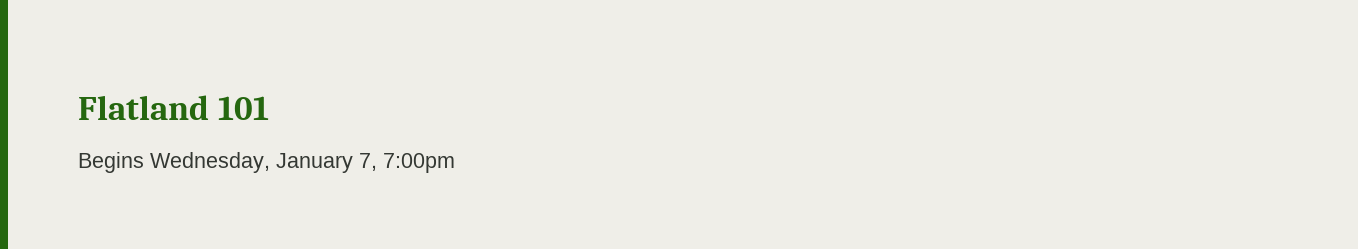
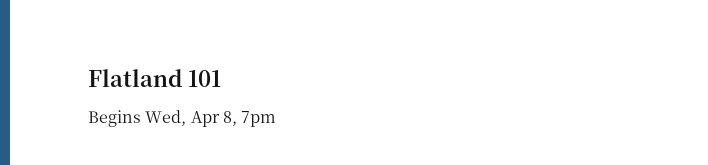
[150,152,455,173] Wednesday, January 7, 7:00pm -> [145,110,277,127] Wed, Apr 8, 7pm

